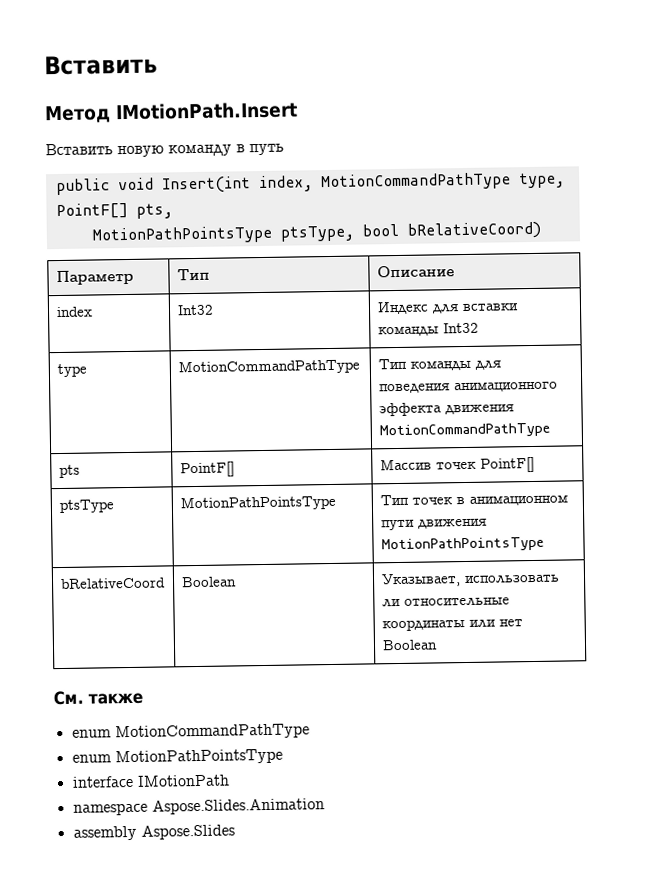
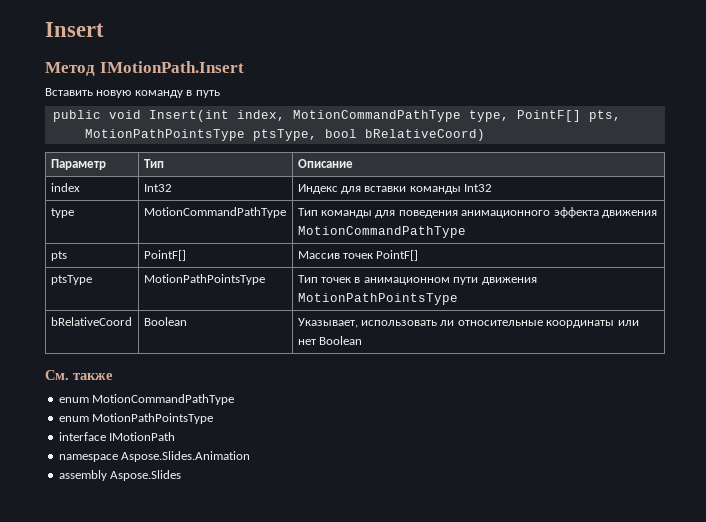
[44,54,158,76] Вставить -> [45,22,104,37] Insert

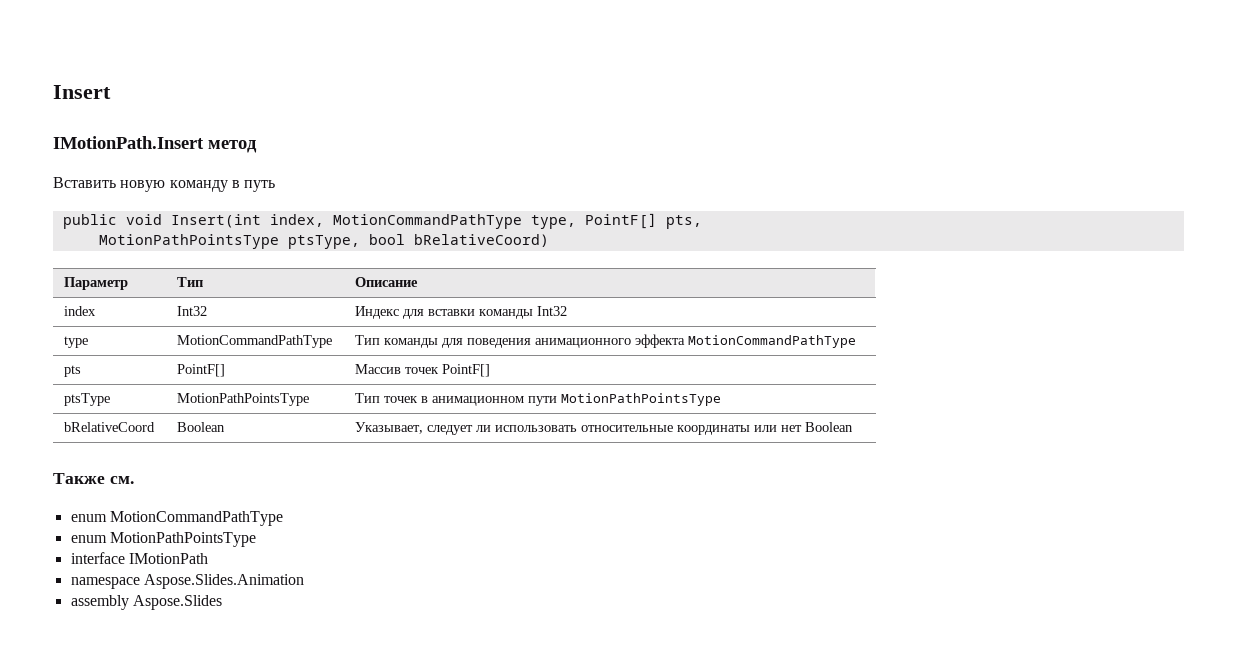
[45,62,95,76] Метод -> (111, 92) none
(244, 67) none -> [208,140,257,153] метод
[601,210,657,218] движения -> (686, 341) none
[481,277,537,285] движения -> (558, 401) none
[361,320,455,326] использовать ли -> [427,425,578,435] следует ли использовать
[45,370,113,380] См. также -> [53,473,134,484] Также см.

